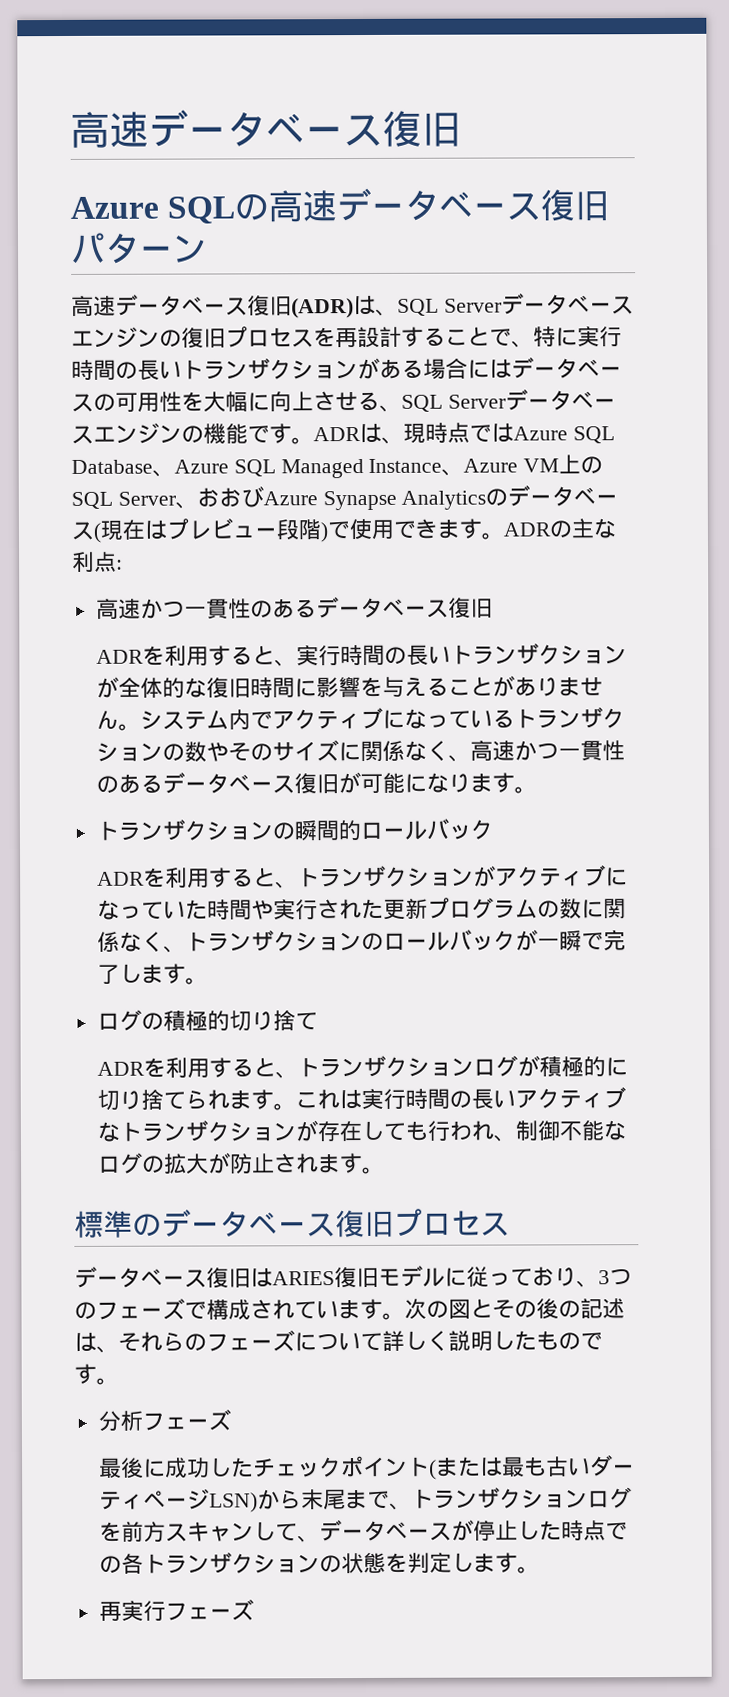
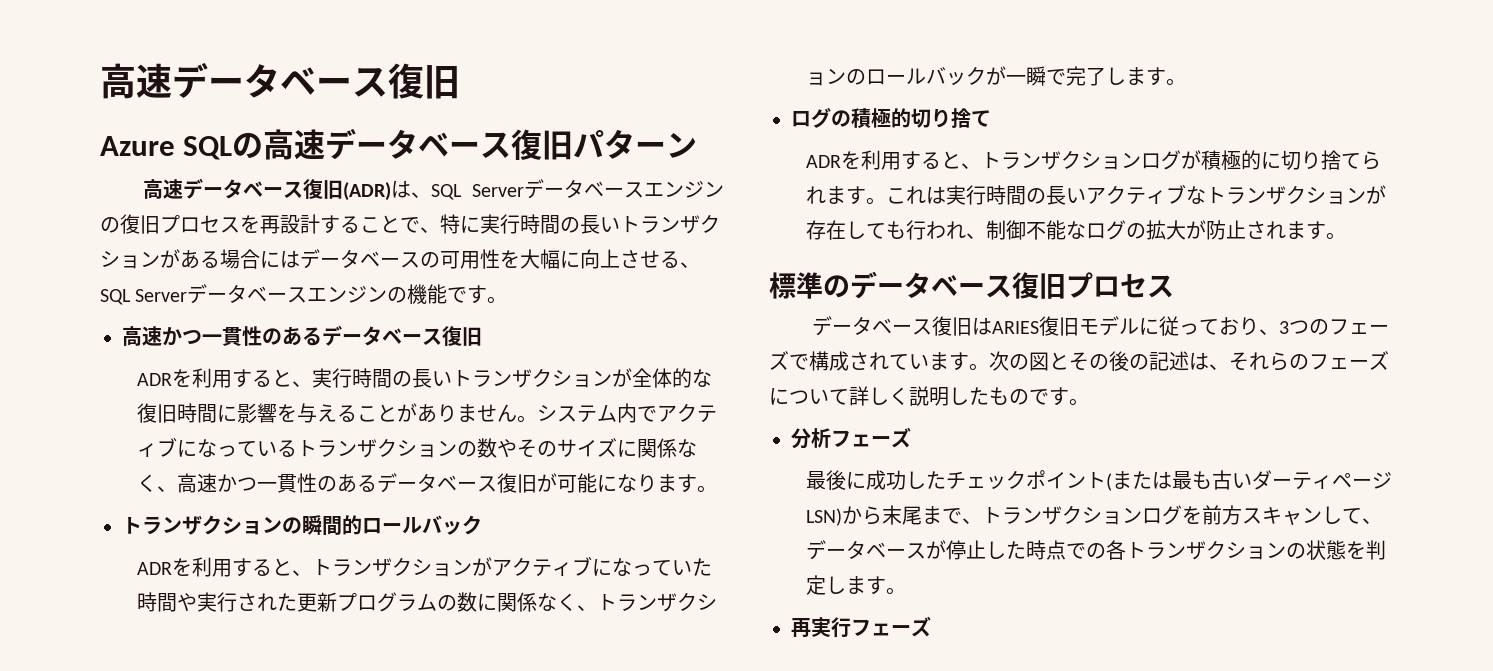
[313,422,615,444] [71,454,604,479] [71,485,619,511] [71,518,616,543] [72,551,123,572] ADRは、現時点ではAzure SQL Database、Azure SQL Managed Instance、Azure VM上のSQL Server、おおびAzure Synapse Analyticsのデータベース(現在はプレビュー段階)で使用できます。ADRの主な利点: -> (508, 300) none

